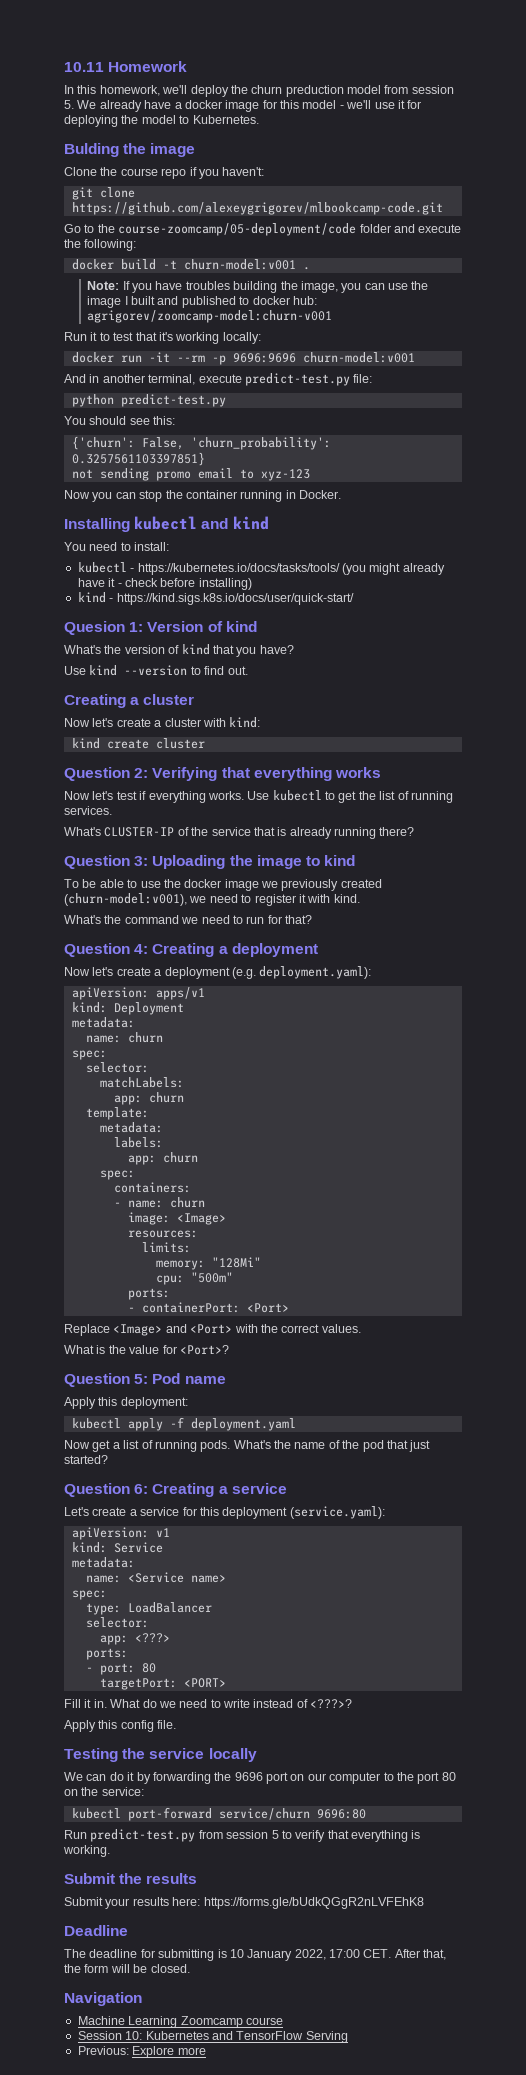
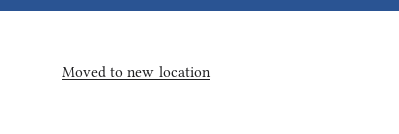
[64,61,188,72] [64,85,454,97] [64,100,422,112] [64,115,259,127] [64,143,196,157] [64,167,265,179] [71,187,135,200] [71,202,443,215] [64,223,462,236] [64,239,137,251] [71,259,310,270] [87,281,429,293] [87,296,317,308] [87,310,333,323] [64,332,261,344] [71,352,415,365] [64,373,373,386] [71,394,226,407] [64,416,176,425] [71,436,331,450] [71,452,205,466] [71,468,310,481] [64,490,341,502] [64,516,269,532] [64,542,170,551] [77,562,445,575] [77,578,252,590] [77,592,354,605] [64,621,257,635] [64,644,294,657] [64,665,248,676] [64,694,195,708] [64,717,261,728] [71,738,205,749] [64,767,381,781] [64,790,453,803] [64,806,112,815] [64,827,415,839] [64,855,356,869] [64,879,382,891] [64,893,360,906] [64,915,312,924] [64,943,318,957] [64,966,372,979] [71,987,205,1000] [71,1002,184,1015] [71,1017,135,1028] [85,1032,163,1043] [71,1050,107,1060] [85,1062,149,1073] [99,1077,184,1088] [113,1092,184,1105] [85,1107,149,1120] [99,1122,163,1133] [113,1137,163,1148] [127,1152,198,1165] [99,1170,135,1180] [113,1182,191,1193] [113,1197,205,1208] [127,1212,226,1225] [127,1230,198,1238] [141,1242,191,1253] [155,1257,261,1270] [155,1272,233,1285] [127,1288,170,1300] [127,1302,289,1313] [64,1324,361,1336] [64,1345,229,1355] [64,1373,226,1387] [64,1397,188,1409] [71,1417,296,1431] [64,1440,431,1452] [64,1455,108,1464] [64,1483,287,1497] [64,1506,385,1519] [71,1527,170,1540] [71,1542,163,1553] [71,1557,135,1568] [85,1572,226,1583] [71,1590,107,1600] [85,1602,212,1615] [85,1617,149,1628] [99,1633,170,1645] [85,1648,128,1660] [85,1663,156,1675] [99,1678,226,1690] [64,1699,353,1709] [64,1720,177,1732] [64,1748,257,1762] [64,1772,456,1784] [64,1787,144,1796] [71,1807,366,1821] [64,1829,421,1842] [63,1845,110,1857] [64,1873,198,1884] [64,1897,424,1909] [64,1925,128,1936] [64,1949,447,1961] [64,1964,190,1973] [64,1992,142,2006] [77,2016,283,2028] [77,2031,348,2043] [77,2046,206,2058] 10.11 Homework // In this homework, we'll deploy the churn preduction model from session 5. We already have a docker image for this model - we'll use it for deploying the model to Kubernetes. // Bulding the image // Clone the course repo if you haven't: // git clone https://github.com/alexeygrigorev/mlbookcamp-code.git // Go to the course-zoomcamp/05-deployment/code folder and execute the following: // docker build -t churn-model:v001 . // Note: If you have troubles building the image, you can use the image I built and published to docker hub: agrigorev/zoomcamp-model:churn-v001 // Run it to test that it's working locally: // docker run -it --rm -p 9696:9696 churn-model:v001 // And in another terminal, execute predict-test.py file: // python predict-test.py // You should see this: // {'churn': False, 'churn_probability': 0.3257561103397851} // not sending promo email to xyz-123 // Now you can stop the container running in Docker. // Installing kubectl and kind // You need to install: // kubectl - https://kubernetes.io/docs/tasks/tools/ (you might already have it - check before installing) // kind - https://kind.sigs.k8s.io/docs/user/quick-start/ // Quesion 1: Version of kind // What's the version of kind that you have? // Use kind --version to find out. // Creating a cluster // Now let's create a cluster with kind: // kind create cluster // Question 2: Verifying that everything works // Now let's test if everything works. Use kubectl to get the list of running services. // What's CLUSTER-IP of the service that is already running there? // Question 3: Uploading the image to kind // To be able to use the docker image we previously created (churn-model:v001), we need to register it with kind. // What's the command we need to run for that? // Question 4: Creating a deployment // Now let's create a deployment (e.g. deployment.yaml): // apiVersion: apps/v1 // kind: Deployment // metadata: // name: churn // spec: // selector: // matchLabels: // app: churn // template: // metadata: // labels: // app: churn // spec: // containers: // - name: churn // image: <Image> // resources: // limits: // memory: "128Mi" // cpu: "500m" // ports: // - containerPort: <Port> // Replace <Image> and <Port> with the correct values. // What is the value for <Port>? // Question 5: Pod name // Apply this deployment: // kubectl apply -f deployment.yaml // Now get a list of running pods. What's the name of the pod that just started? // Question 6: Creating a service // Let's create a service for this deployment (service.yaml): // apiVersion: v1 // kind: Service // metadata: // name: <Service name> // spec: // type: LoadBalancer // selector: // app: <???> // ports: // - port: 80 // targetPort: <PORT> // Fill it in. What do we need to write instead of <???>? // Apply this config file. // Testing the service locally // We can do it by forwarding the 9696 port on our computer to the port 80 on the service: // kubectl port-forward service/churn 9696:80 // Run predict-test.py from session 5 to verify that everything is working. // Submit the results // Submit your results here: https://forms.gle/bUdkQGgR2nLVFEhK8 // Deadline // The deadline for submitting is 10 January 2022, 17:00 CET. After that, the form will be closed. // Navigation // Machine Learning Zoomcamp course // Session 10: Kubernetes and TensorFlow Serving // Previous: Explore more -> [62,66,211,78] Moved to new location

